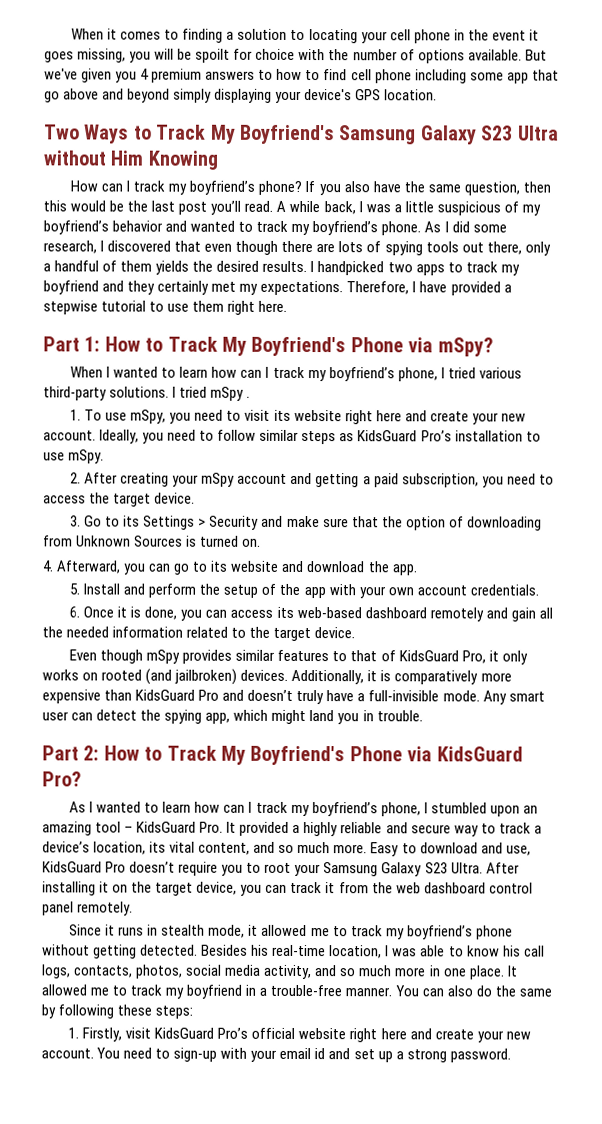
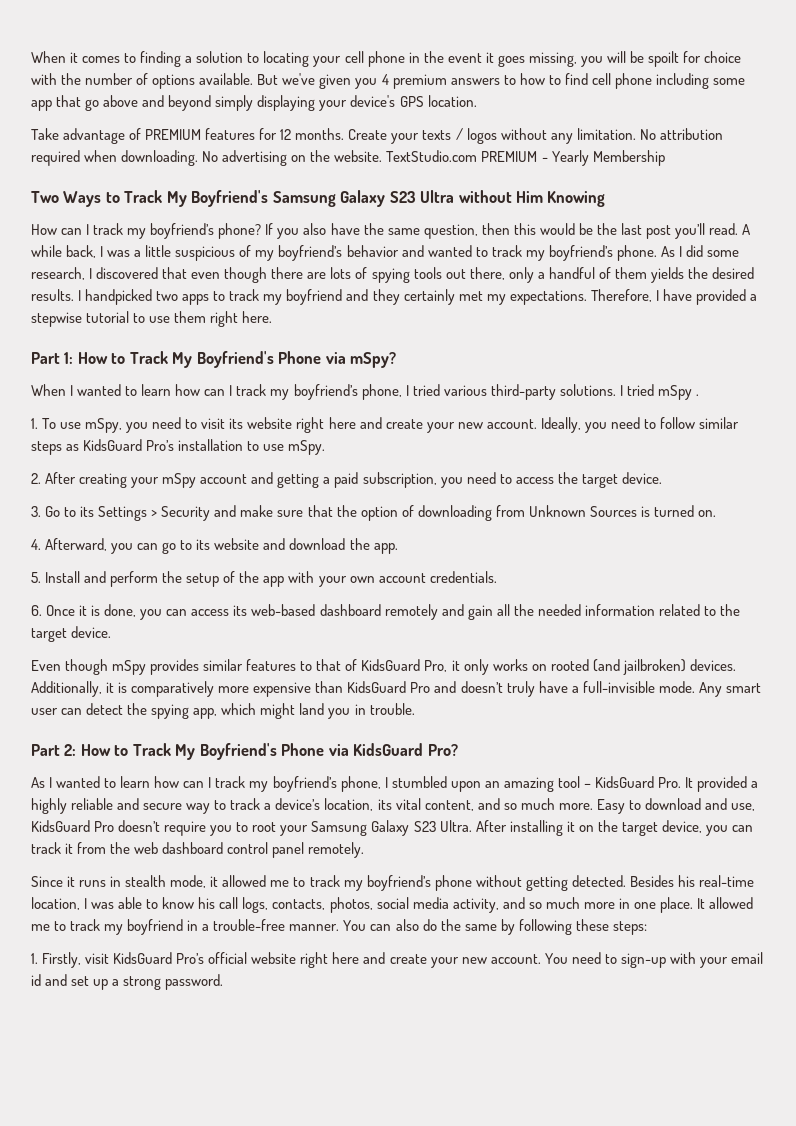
(438, 95) none -> [31,128,723,144] [31,150,665,166] // Take advantage of PREMIUM features for 12 months. Create your texts / logos without any limitation. No attribution required when downloading. No advertising on the website. TextStudio.com PREMIUM - Yearly Membership

